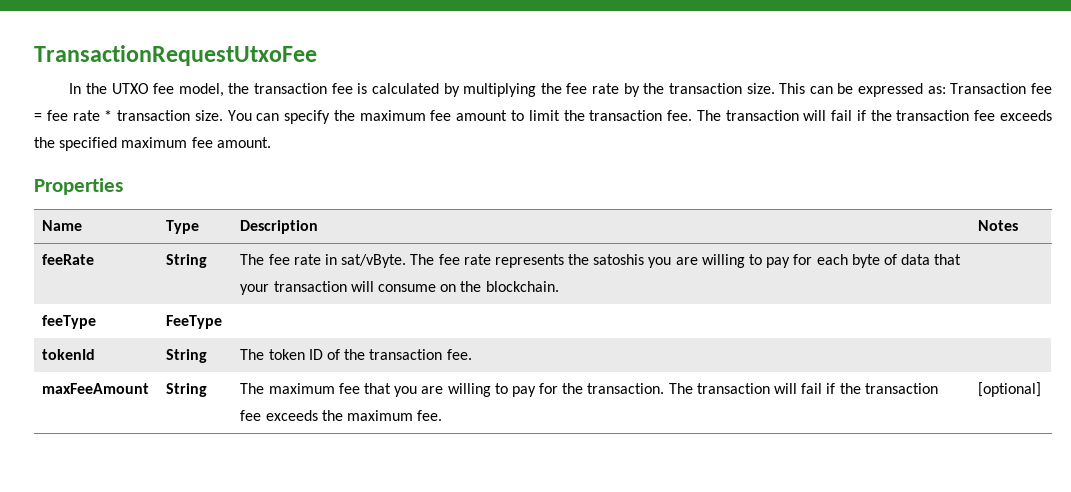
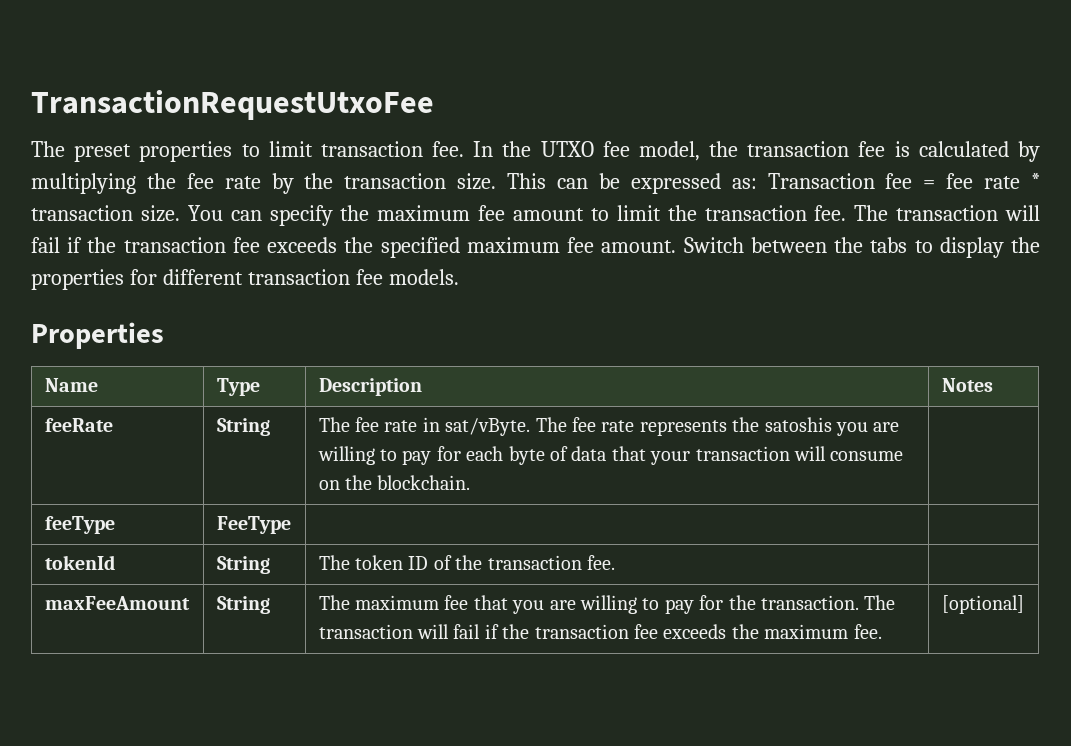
(317, 55) none -> [31,141,465,162] The preset properties to limit transaction fee.
(271, 142) none -> [683,237,1041,258] [31,269,459,290] Switch between the tabs to display the properties for different transaction fee models.

